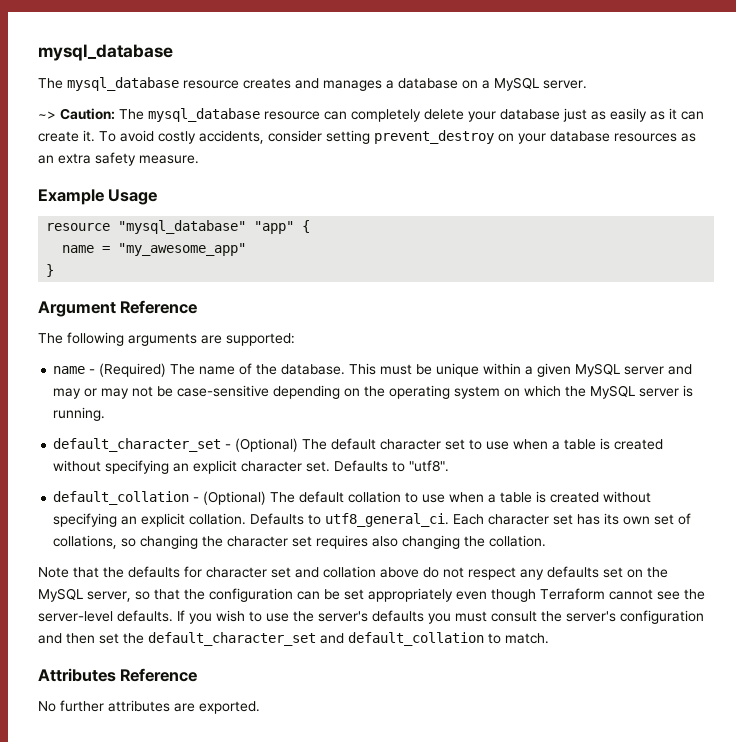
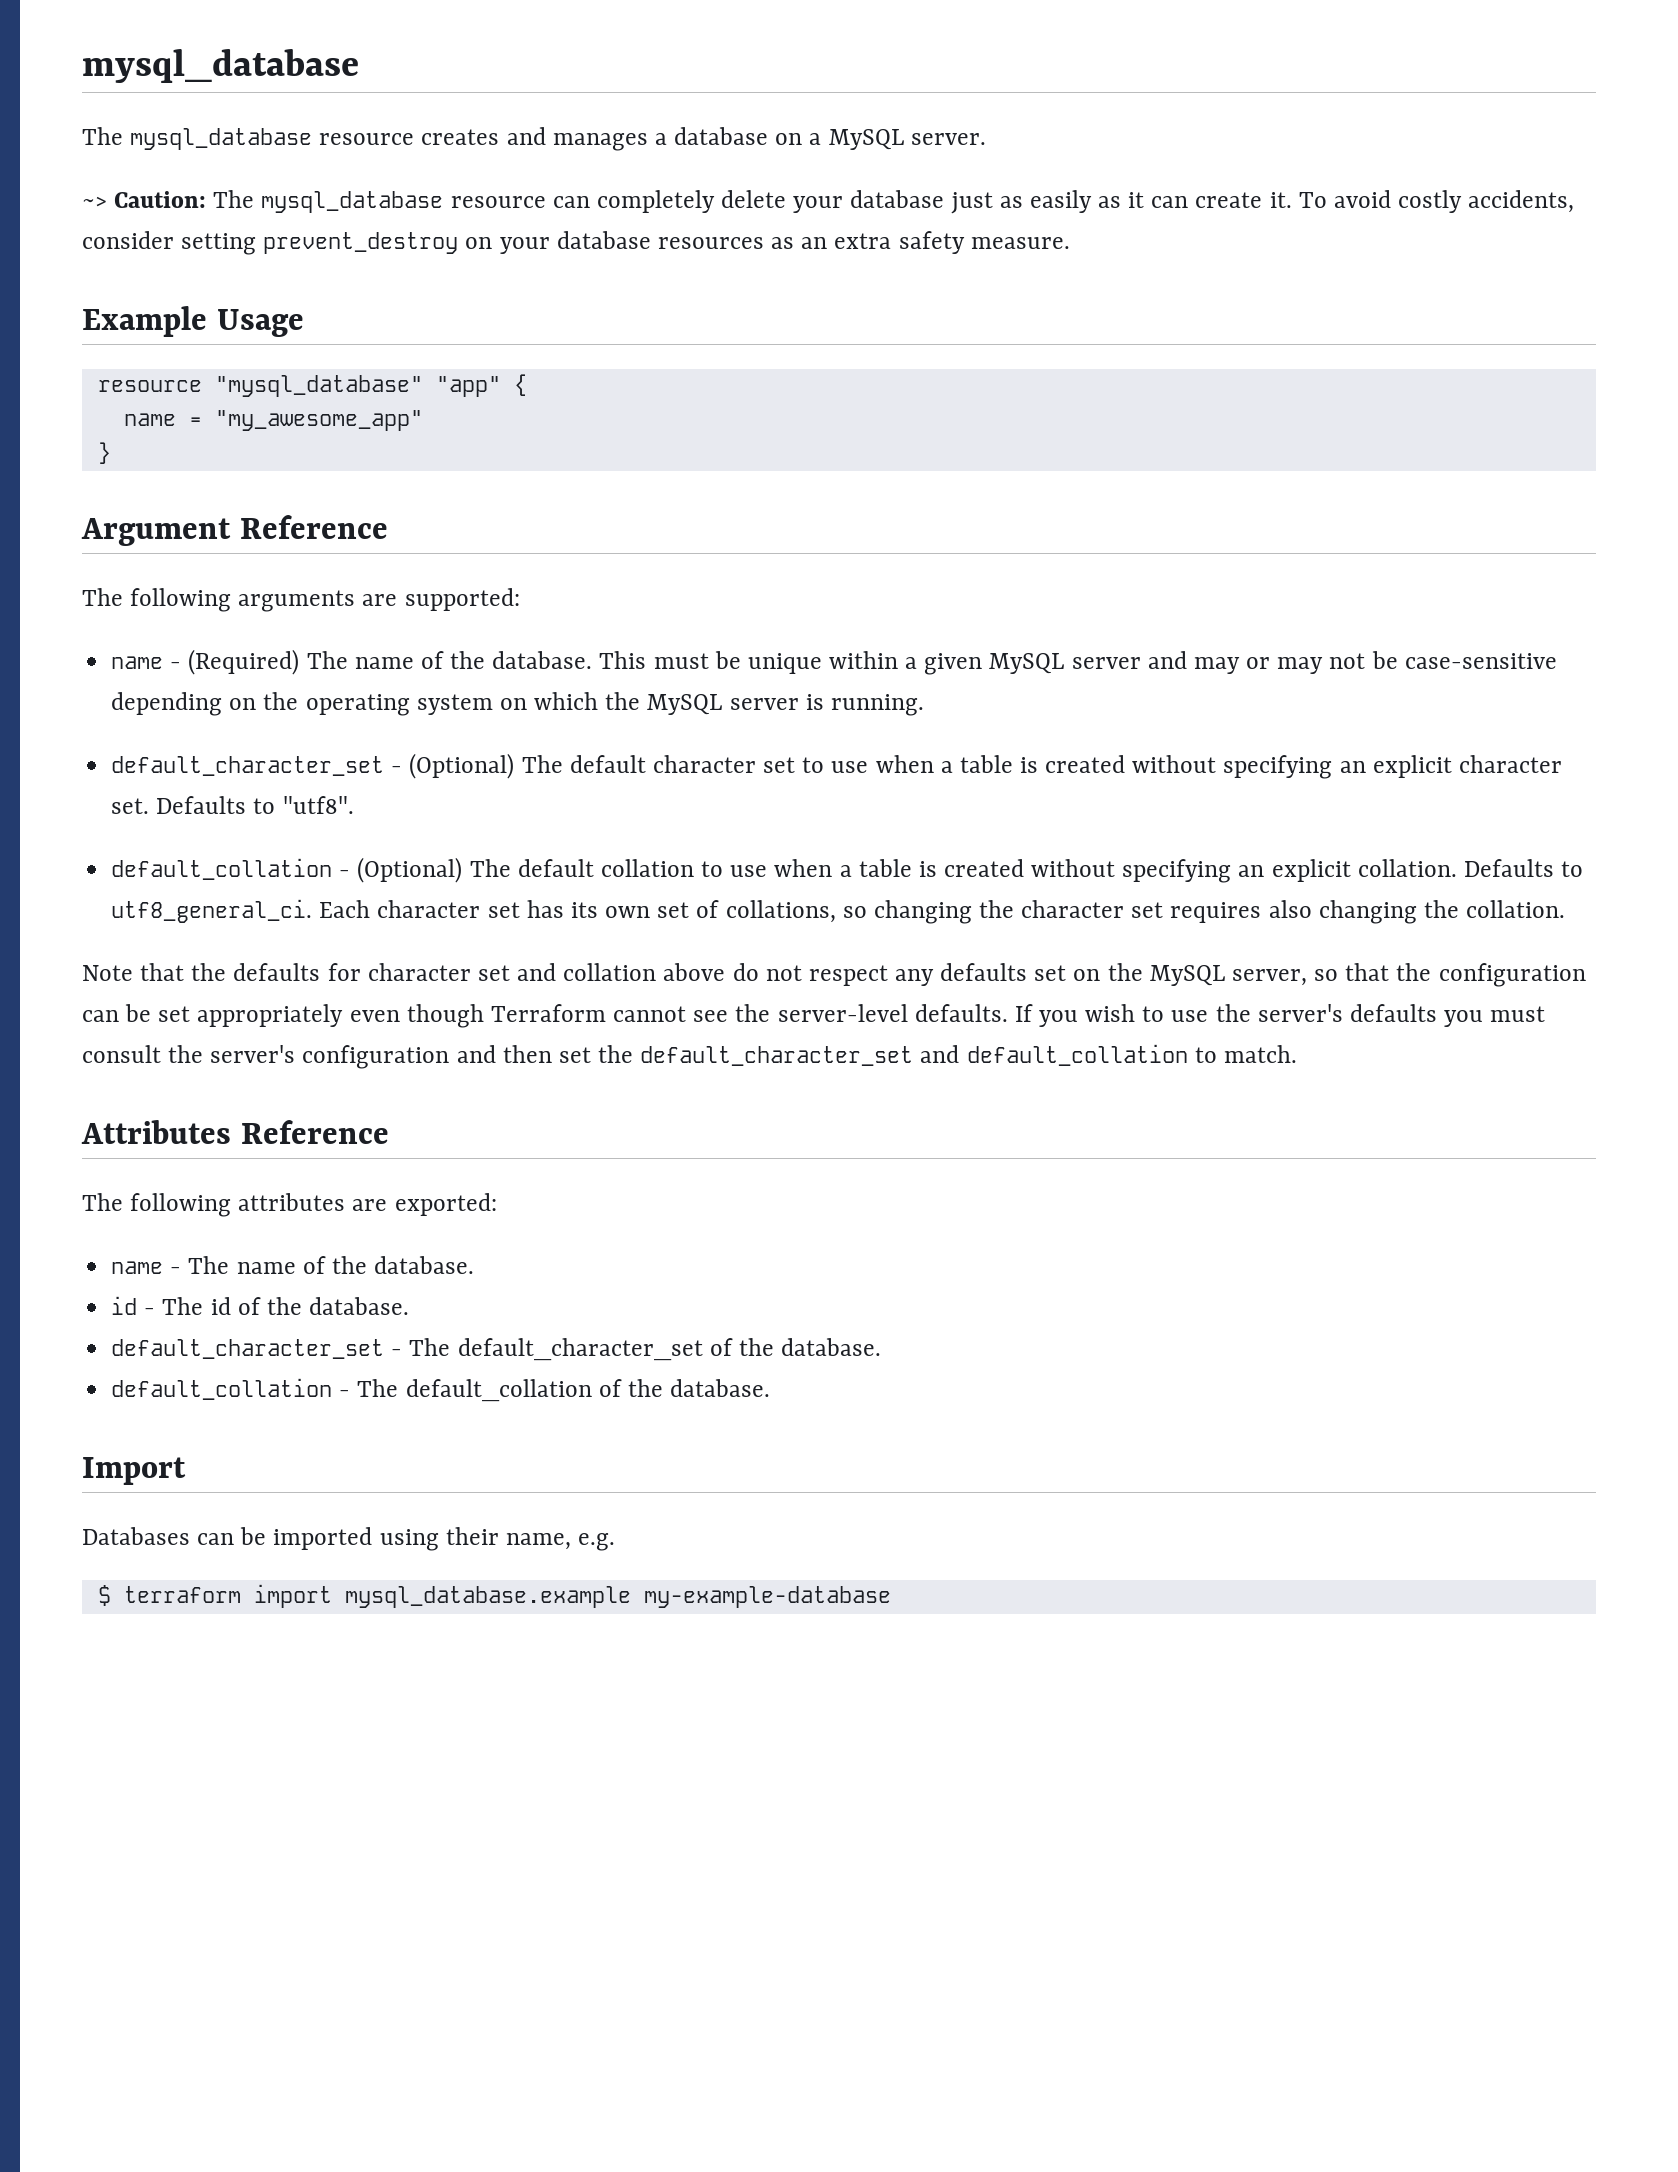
[38,700,260,714] No further attributes are exported. -> [82,1193,497,1217] [111,1256,475,1274] [111,1296,410,1315] [111,1338,882,1361] [111,1378,771,1402] [82,1457,186,1485] [82,1527,616,1551] [97,1584,891,1608] The following attributes are exported: // name - The name of the database. // id - The id of the database. // default_character_set - The default_character_set of the database. // default_collation - The default_collation of the database. // Import // Databases can be imported using their name, e.g. // $ terraform import mysql_database.example my-example-database

